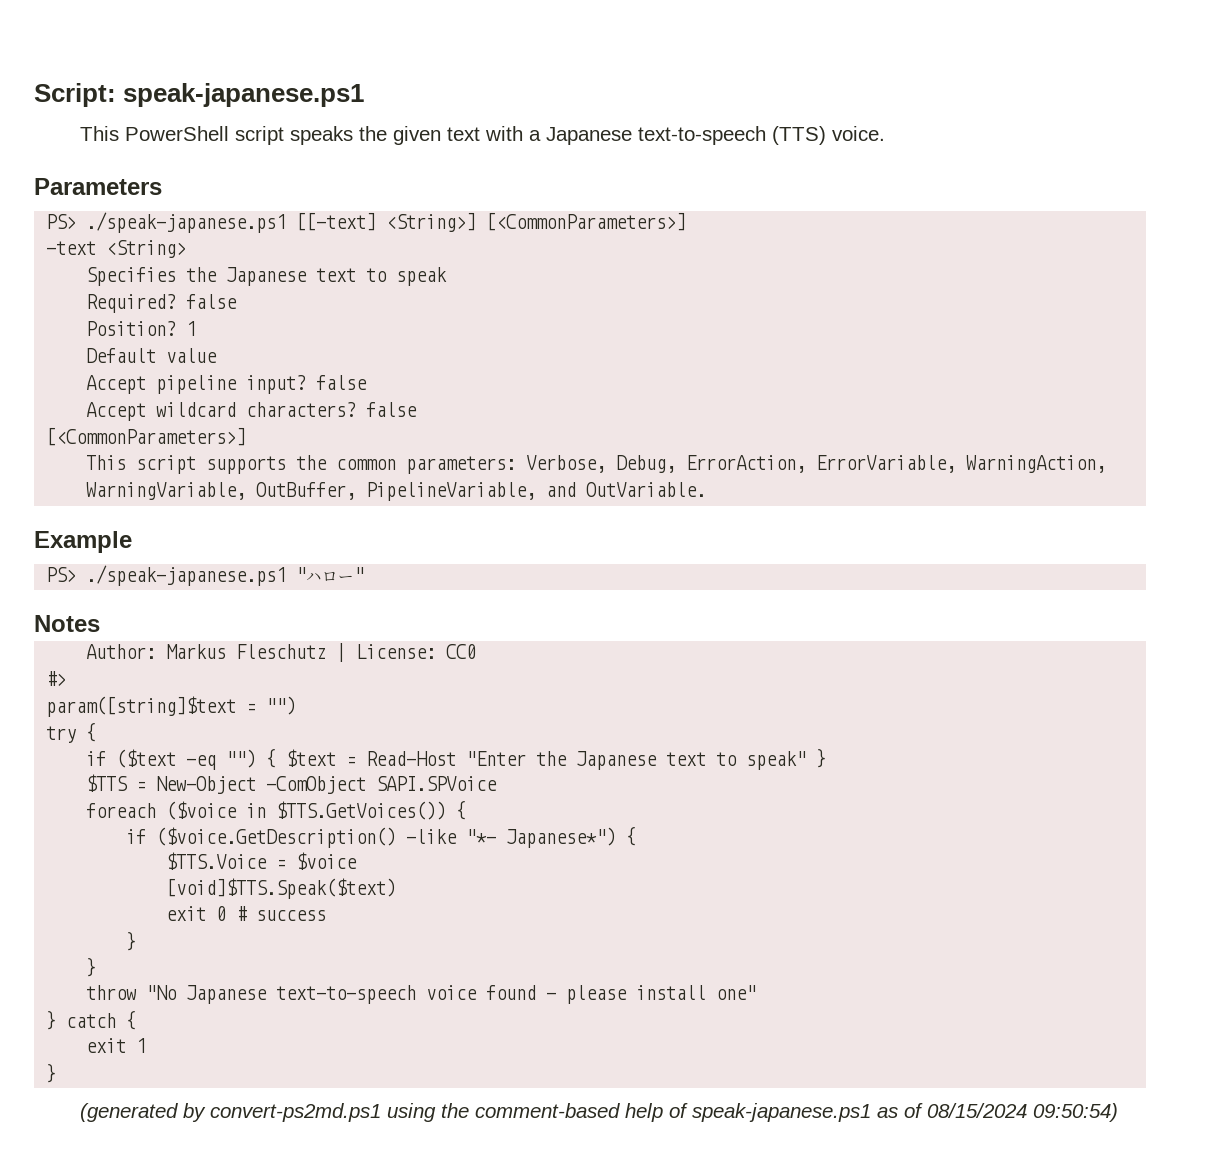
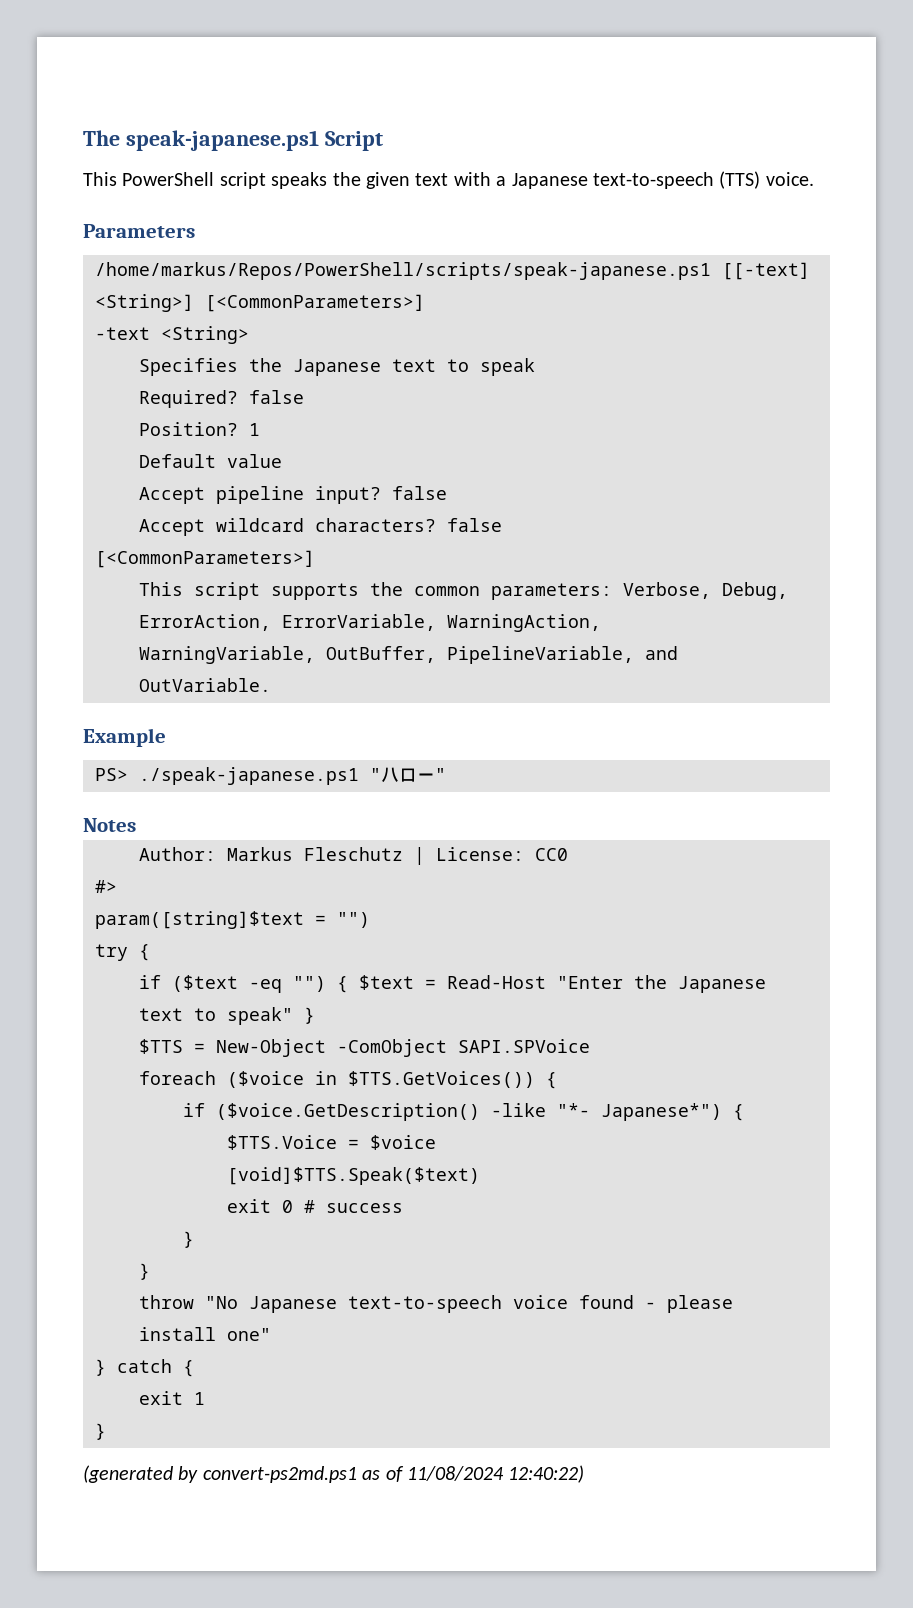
[34,83,365,107] Script: speak-japanese.ps1 -> [83,130,383,151] The speak-japanese.ps1 Script
[46,212,287,233] PS> ./speak-japanese.ps1 -> [95,262,711,280] /home/markus/Repos/PowerShell/scripts/speak-japanese.ps1
[387,1103,1119,1122] using the comment-based help of speak-japanese.ps1 as of 08/15/2024 09:50:54) -> [362,1465,585,1483] as of 11/08/2024 12:40:22)

